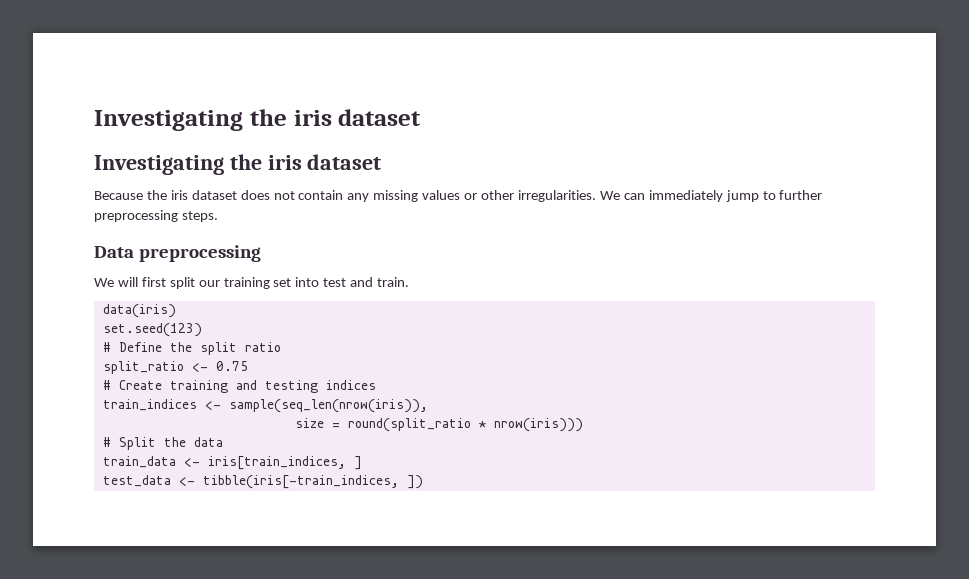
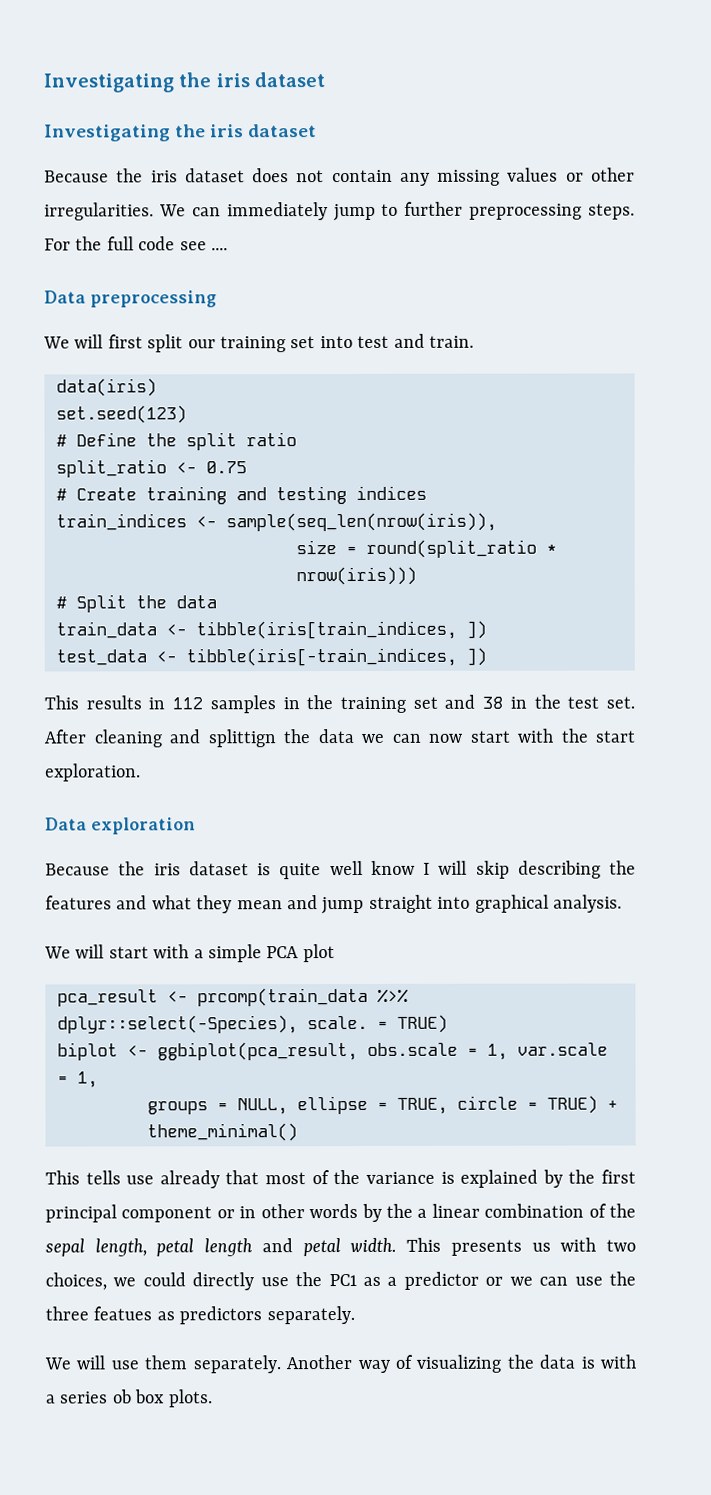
(218, 216) none -> [44,236,228,251] For the full code see ....
[207,456,362,470] iris[train_indices, ] -> [196,620,487,640] tibble(iris[train_indices, ])
(423, 482) none -> [44,694,635,714] [44,728,635,748] [45,763,141,782] [45,817,196,835] [45,860,636,880] [45,894,622,915] [44,944,335,963] [57,987,409,1007] [57,1014,448,1034] [57,1041,608,1061] [57,1071,98,1088] [147,1095,618,1115] [147,1123,298,1142] [45,1169,636,1189] [45,1203,636,1223] [45,1237,637,1257] [45,1271,637,1291] [45,1306,355,1325] [44,1354,636,1374] [46,1389,213,1408] // This results in 112 samples in the training set and 38 in the test set. After cleaning and splittign the data we can now start with the start exploration. // Data exploration // Because the iris dataset is quite well know I will skip describing the features and what they mean and jump straight into graphical analysis. // We will start with a simple PCA plot // pca_result <- prcomp(train_data %>% dplyr::select(-Species), scale. = TRUE) // biplot <- ggbiplot(pca_result, obs.scale = 1, var.scale = 1, // groups = NULL, ellipse = TRUE, circle = TRUE) + theme_minimal() // This tells use already that most of the variance is explained by the first principal component or in other words by the a linear combination of the sepal length, petal length and petal width. This presents us with two choices, we could directly use the PC1 as a predictor or we can use the three featues as predictors separately. // We will use them separately. Another way of visualizing the data is with a series ob box plots.

